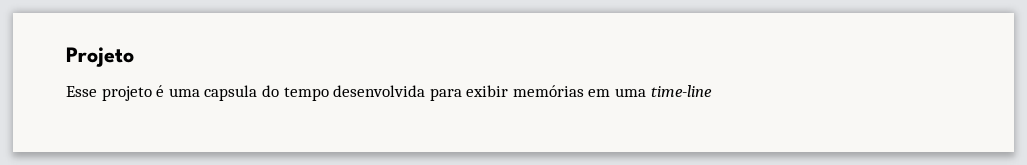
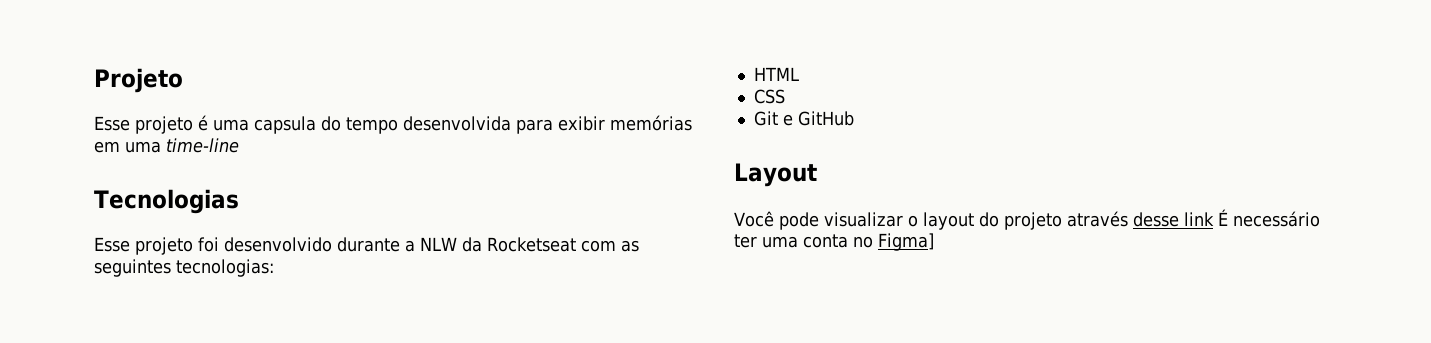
(712, 91) none -> [94,189,239,214] [94,237,639,255] [94,259,274,277] [753,67,799,81] [753,89,785,104] [753,111,854,126] [734,163,817,187] [734,209,1320,230] [734,233,934,251] // Tecnologias // Esse projeto foi desenvolvido durante a NLW da Rocketseat com as seguintes tecnologias: // HTML // CSS // Git e GitHub // Layout // Você pode visualizar o layout do projeto através desse link É necessário ter uma conta no Figma]

